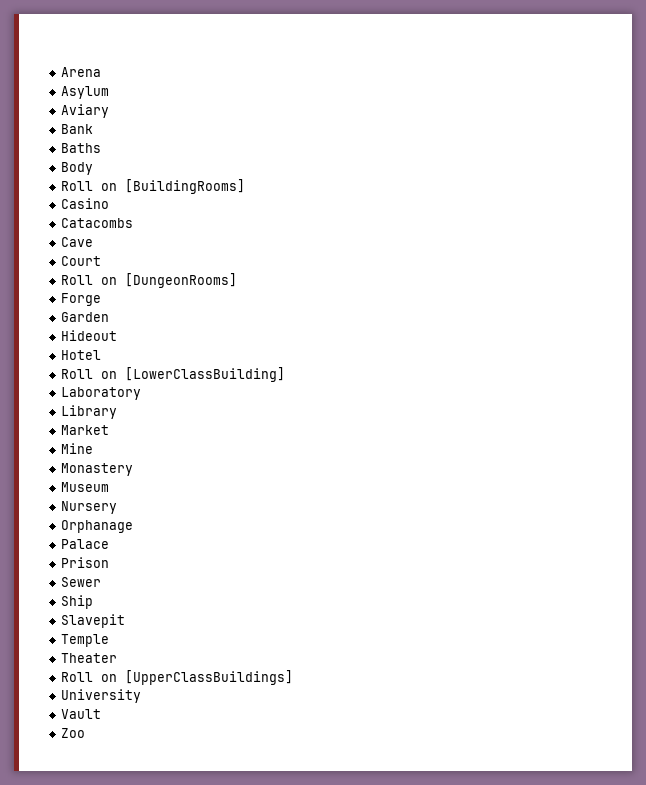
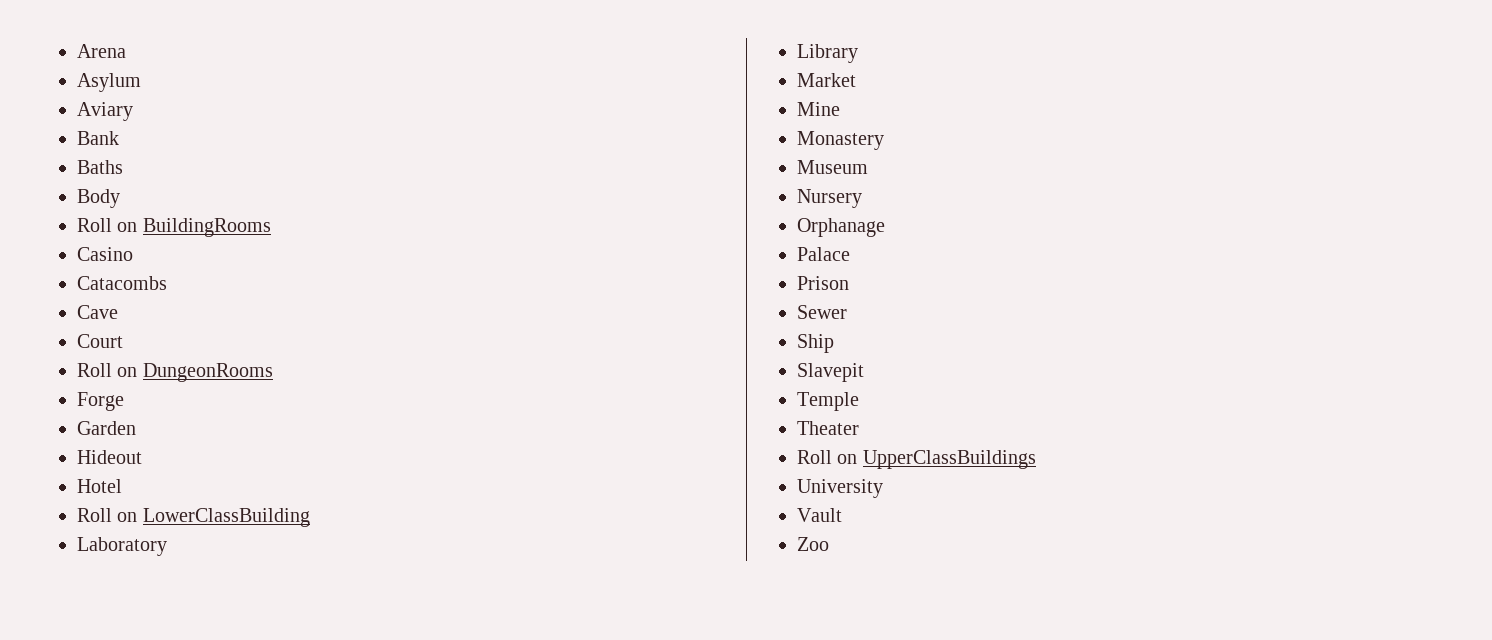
[124,179,245,194] [BuildingRooms] -> [142,218,271,237] BuildingRooms
[124,273,237,288] [DungeonRooms] -> [142,363,273,382] DungeonRooms
[124,367,285,382] [LowerClassBuilding] -> [142,508,310,527] LowerClassBuilding
[124,670,293,685] [UpperClassBuildings] -> [862,450,1036,469] UpperClassBuildings

